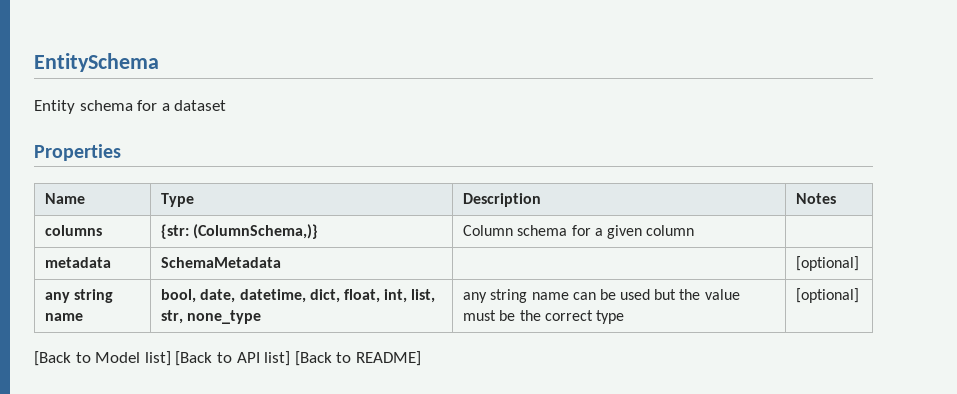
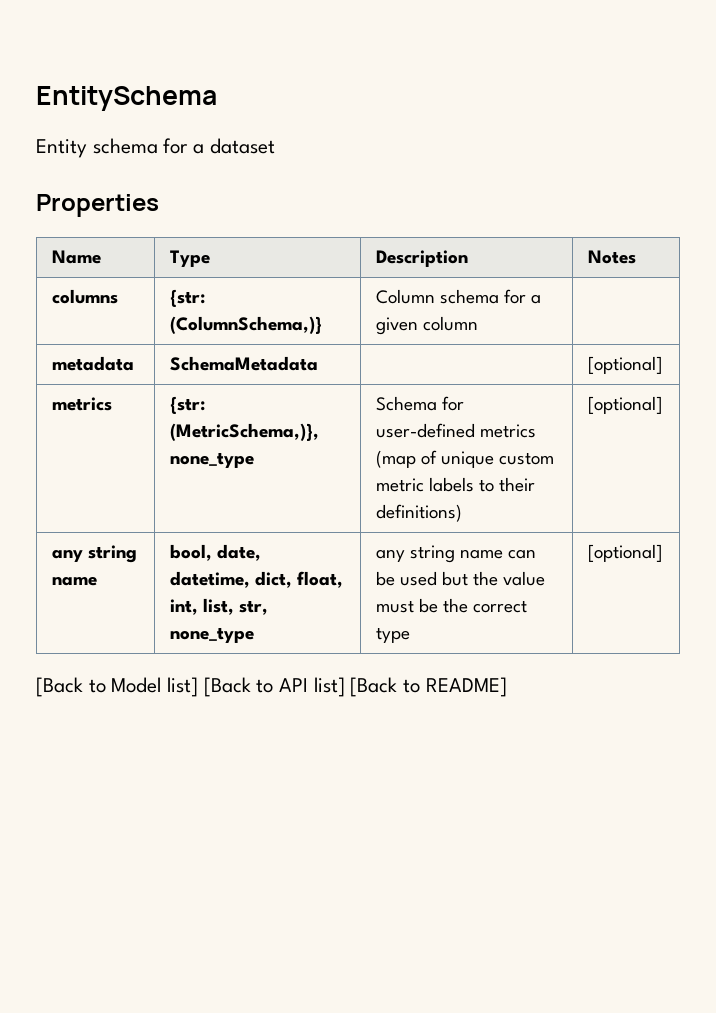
(860, 263) none -> [51,397,112,411] [169,396,205,414] [169,423,319,441] [169,453,254,468] [375,396,464,411] [375,423,536,438] [375,450,555,468] [375,477,536,492] [375,504,462,522] [587,396,662,414] // metrics | {str: (MetricSchema,)}, none_type | Schema for user-defined metrics (map of unique custom metric labels to their definitions) | [optional]

